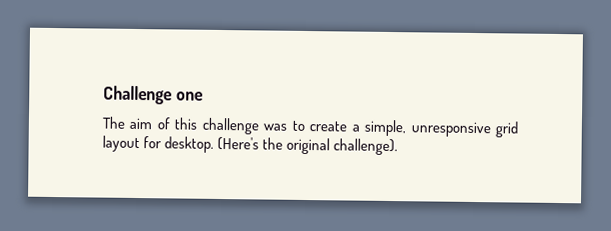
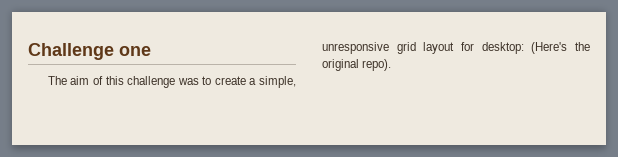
[164,136,215,153] desktop. -> [481,42,524,54] desktop:
[333,138,399,156] challenge). -> [362,59,392,71] repo).

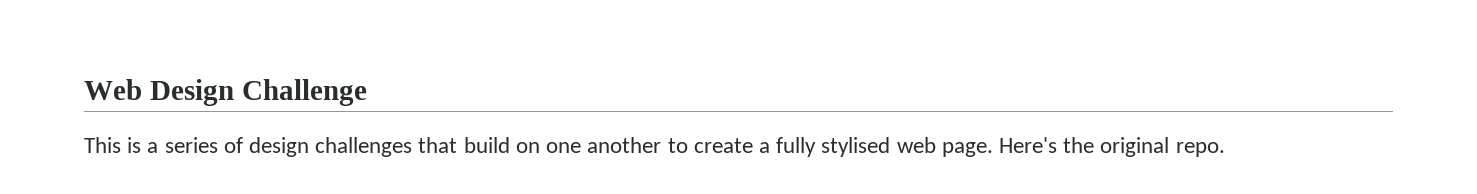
(28, 51) none -> [84,79,234,106] Web Design
[119,46,151,56] [47,76,296,88] [322,42,568,54] one // The aim of this challenge was to create a simple, unresponsive grid layout for desktop: (Here's -> [84,137,1057,157] // This is a series of design challenges that build on one another to create a fully stylised web page. Here's
[362,59,392,71] repo). -> [1175,142,1225,157] repo.

